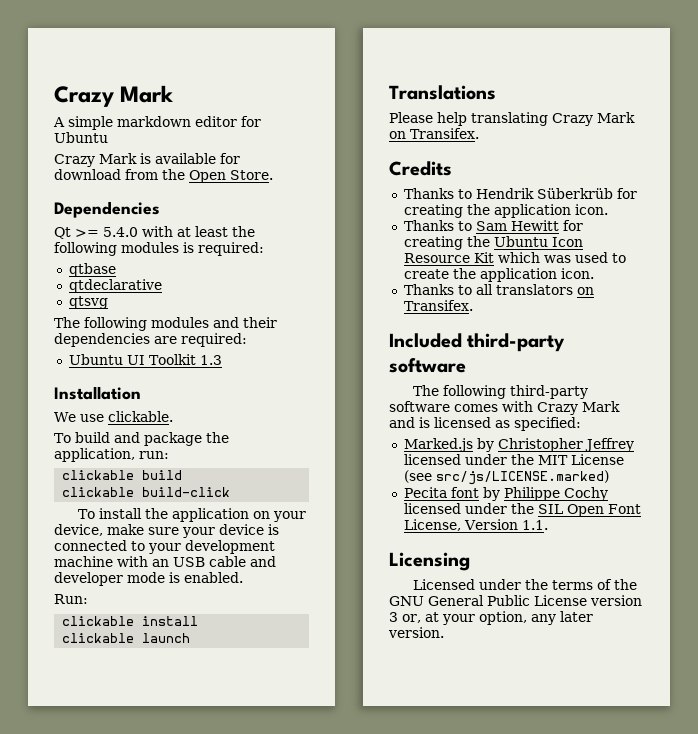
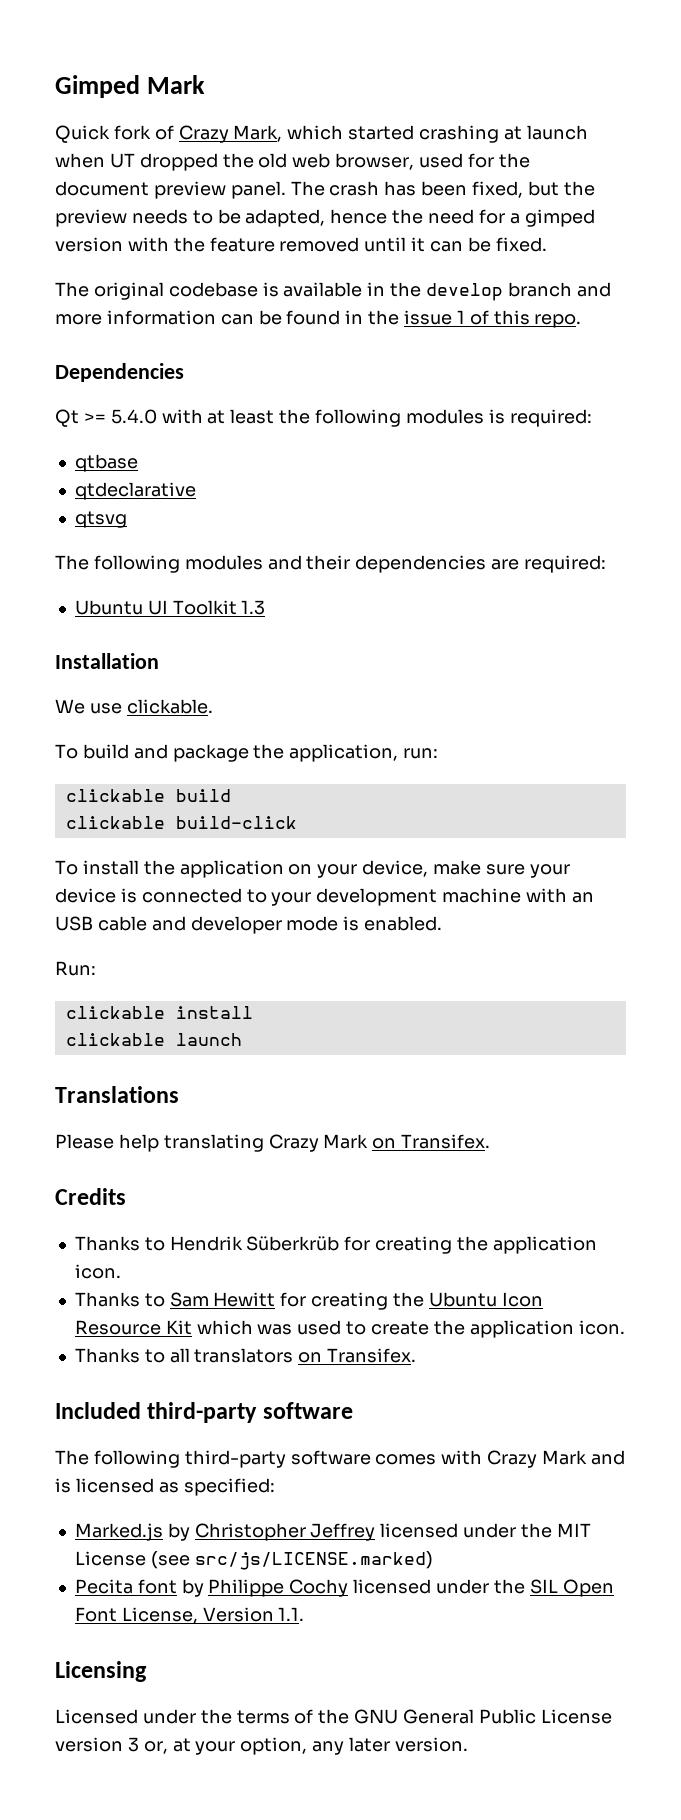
[54,86,114,107] Crazy -> [55,75,140,98] Gimped
[53,116,261,130] [54,132,108,143] [54,153,240,167] [54,169,273,183] A simple markdown editor for Ubuntu // Crazy Mark is available for download from the Open Store. -> [55,125,588,143] [55,153,530,171] [55,181,595,199] [55,209,595,227] [55,237,547,252] [55,282,611,301] [55,310,582,328] Quick fork of Crazy Mark, which started crashing at launch when UT dropped the old web browser, used for the document preview panel. The crash has been fixed, but the preview needs to be adapted, hence the need for a gimped version with the feature removed until it can be fixed. // The original codebase is available in the develop branch and more information can be found in the issue 1 of this repo.

